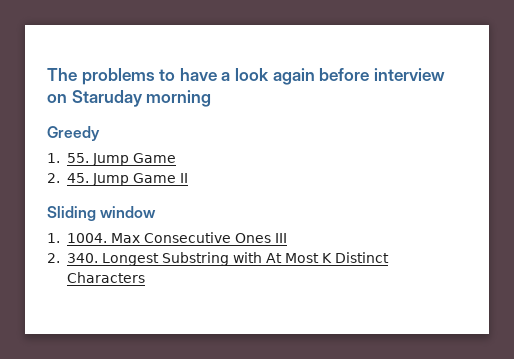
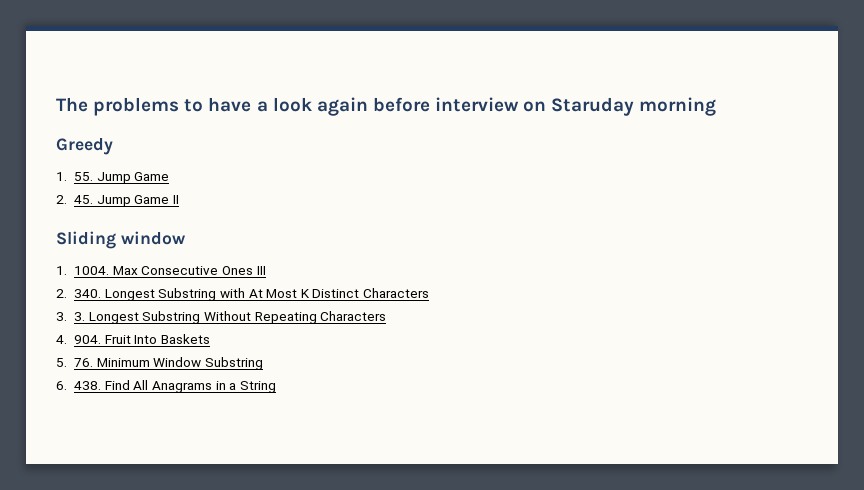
(145, 277) none -> [56,311,387,324] [56,334,210,344] [56,357,263,370] [56,380,276,393] // 3. 3. Longest Substring Without Repeating Characters // 4. 904. Fruit Into Baskets // 5. 76. Minimum Window Substring // 6. 438. Find All Anagrams in a String

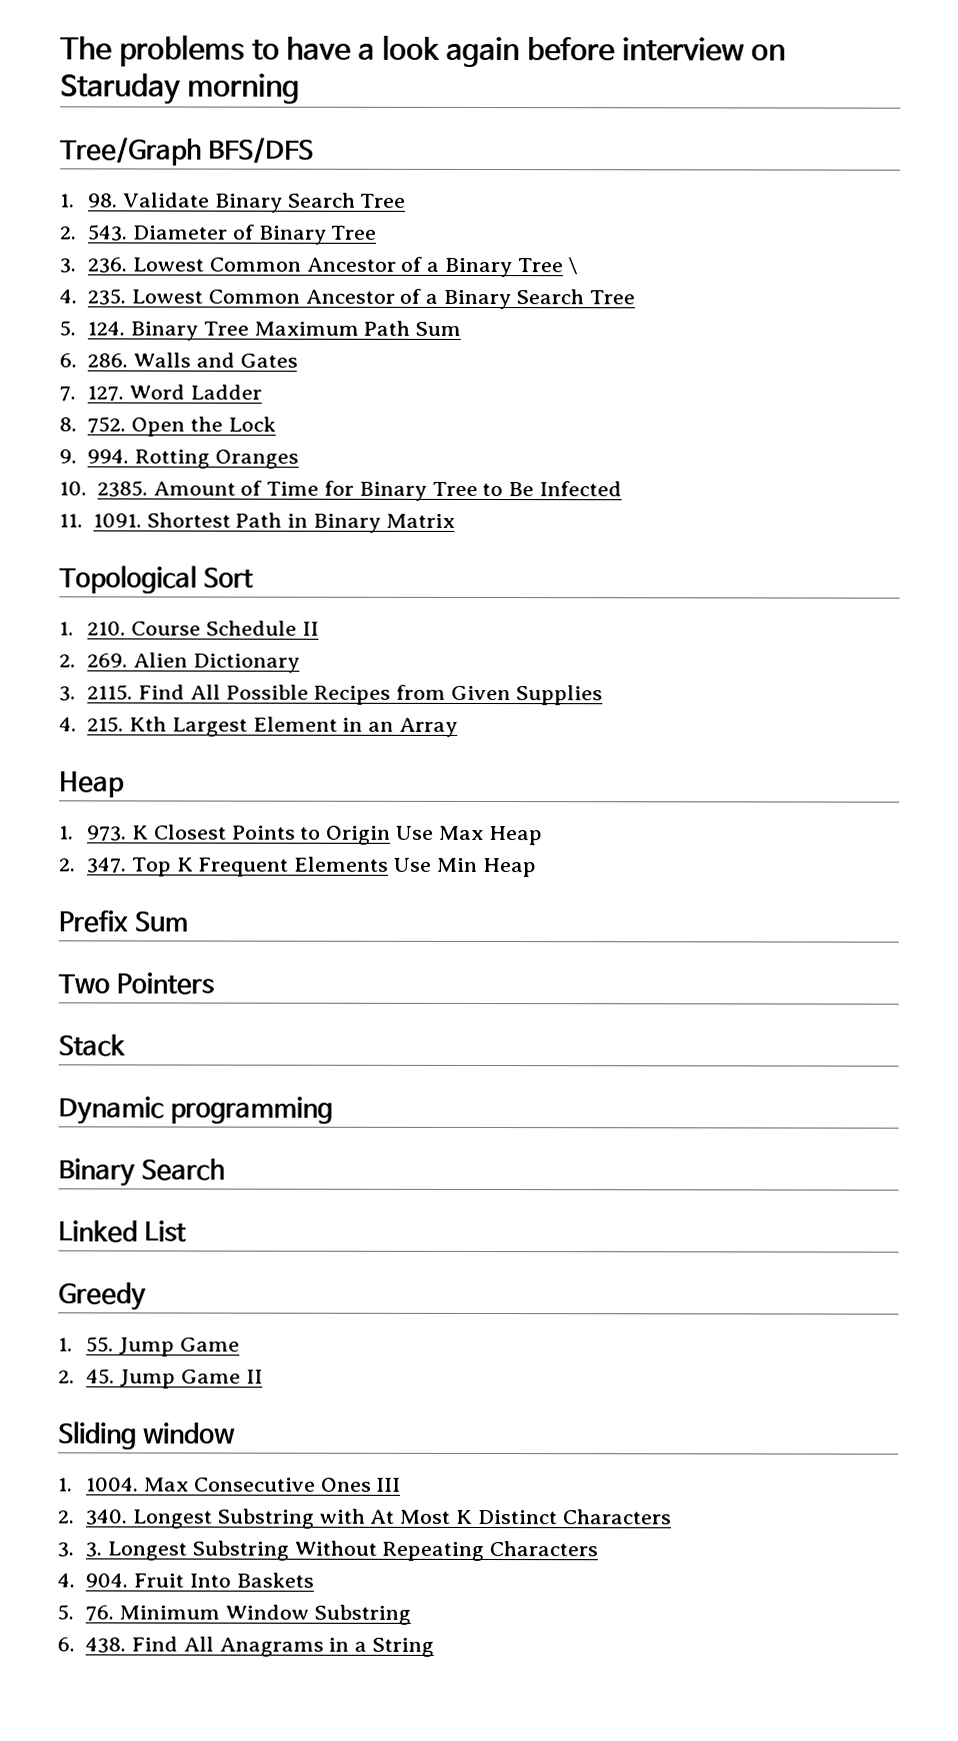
(717, 106) none -> [60,137,314,166] [60,192,407,213] [59,224,378,245] [59,256,578,278] [59,288,635,310] [59,320,462,341] [59,352,298,368] [59,384,262,402] [59,416,276,437] [59,449,299,469] [59,480,622,501] [59,512,455,533] [59,565,254,594] [59,620,319,636] [59,652,300,673] [59,684,603,706] [59,716,458,737] [59,771,124,798] [59,824,543,846] [58,856,537,878] [58,910,189,933] [58,972,214,995] [58,1034,126,1057] [58,1096,334,1125] [58,1158,226,1187] [58,1220,188,1243] // Tree/Graph BFS/DFS // 1. 98. Validate Binary Search Tree // 2. 543. Diameter of Binary Tree // 3. 236. Lowest Common Ancestor of a Binary Tree \ // 4. 235. Lowest Common Ancestor of a Binary Search Tree // 5. 124. Binary Tree Maximum Path Sum // 6. 286. Walls and Gates // 7. 127. Word Ladder // 8. 752. Open the Lock // 9. 994. Rotting Oranges // 10. 2385. Amount of Time for Binary Tree to Be Infected // 11. 1091. Shortest Path in Binary Matrix // Topological Sort // 1. 210. Course Schedule II // 2. 269. Alien Dictionary // 3. 2115. Find All Possible Recipes from Given Supplies // 4. 215. Kth Largest Element in an Array // Heap // 1. 973. K Closest Points to Origin Use Max Heap // 2. 347. Top K Frequent Elements Use Min Heap // Prefix Sum // Two Pointers // Stack // Dynamic programming // Binary Search // Linked List

